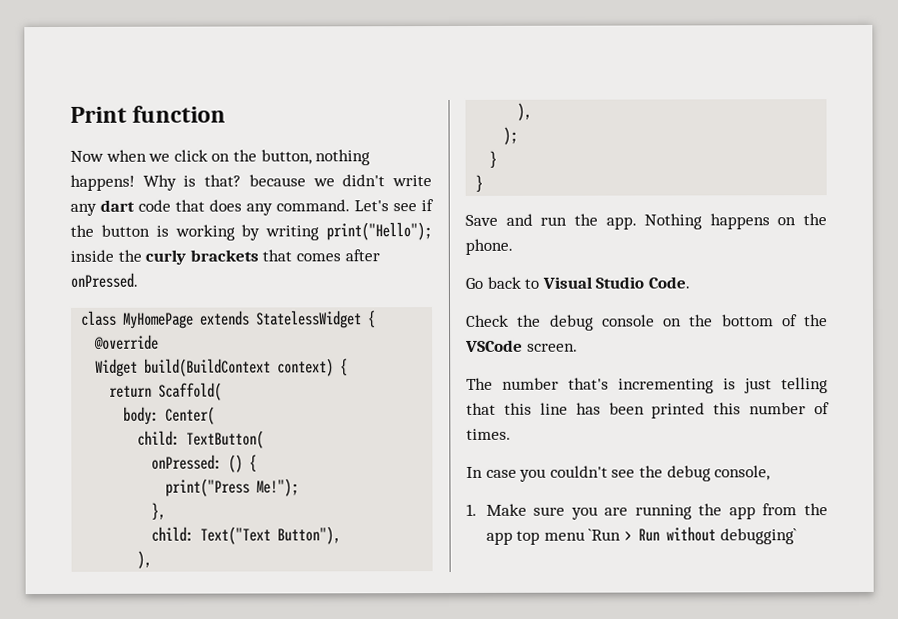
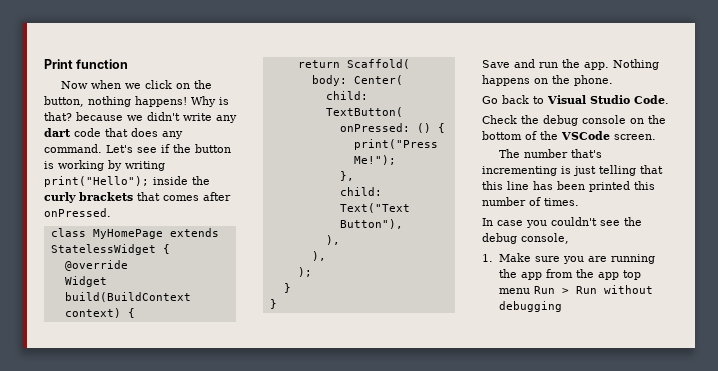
[588,528,622,541] `Run -> [533,286,555,294] Run
[719,528,797,545] debugging` -> [498,301,562,312] debugging

